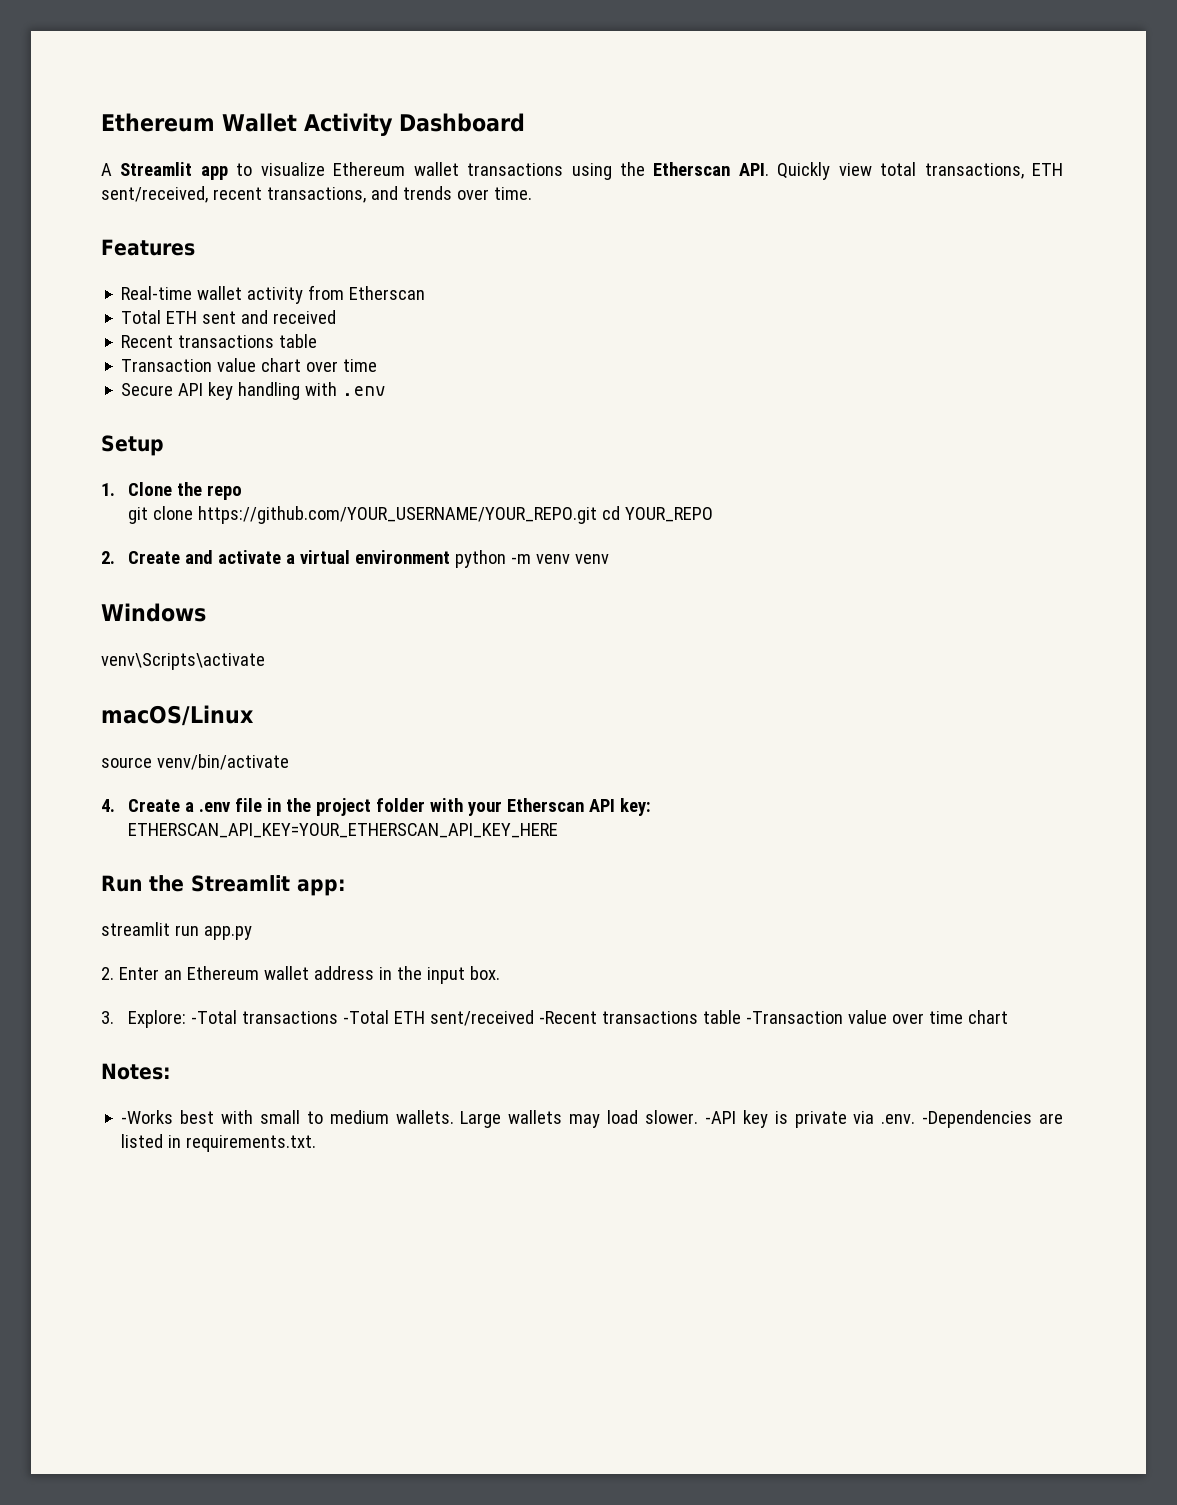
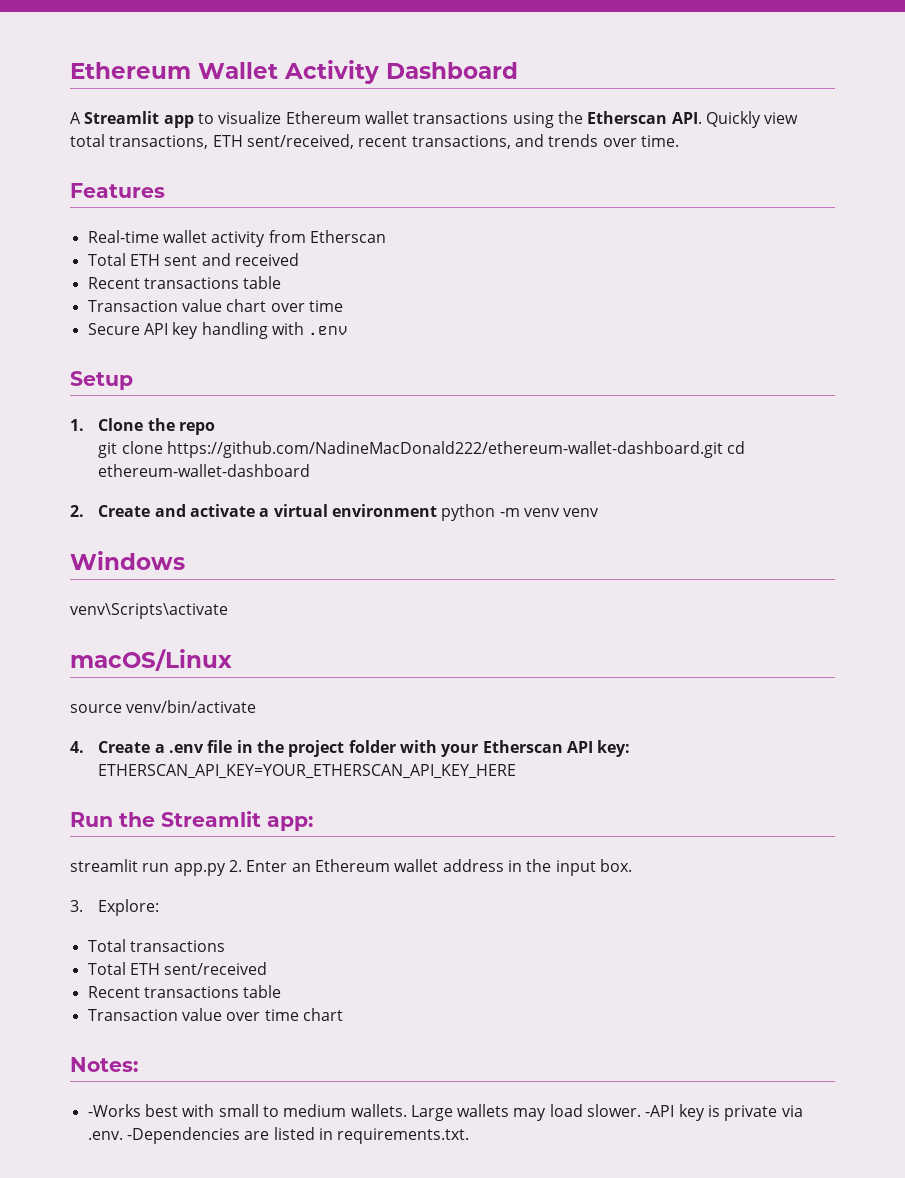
[198,506,714,524] https://github.com/YOUR_USERNAME/YOUR_REPO.git cd YOUR_REPO -> [166,441,746,458] [98,464,311,477] https://github.com/NadineMacDonald222/ethereum-wallet-dashboard.git cd ethereum-wallet-dashboard
(252, 933) // -> (226, 869) none
[191,1010,390,1024] -Total transactions -Total -> [87,939,225,952] [87,962,126,975] // Total transactions // Total
[539,1010,843,1024] -Recent transactions table -Transaction -> [87,985,282,998] [87,1009,178,1021] // Recent transactions table // Transaction

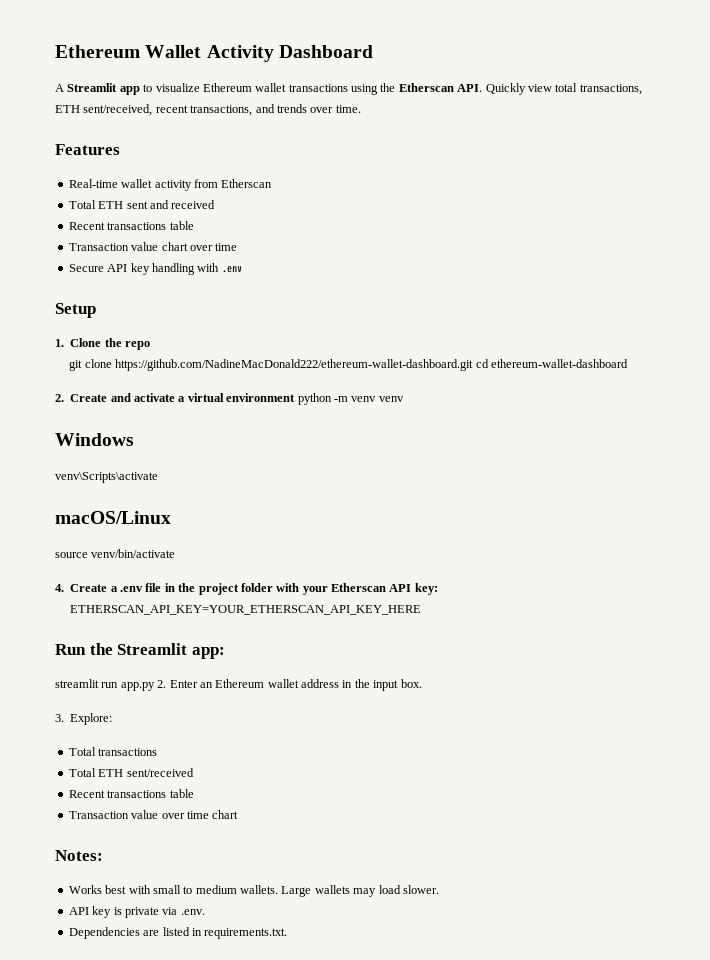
[87,1104,141,1117] -Works -> [68,885,102,894] Works
[645,1105,675,1117] -API -> [68,907,89,915] // API
[126,1127,240,1144] -Dependencies -> [68,927,140,939] // Dependencies

